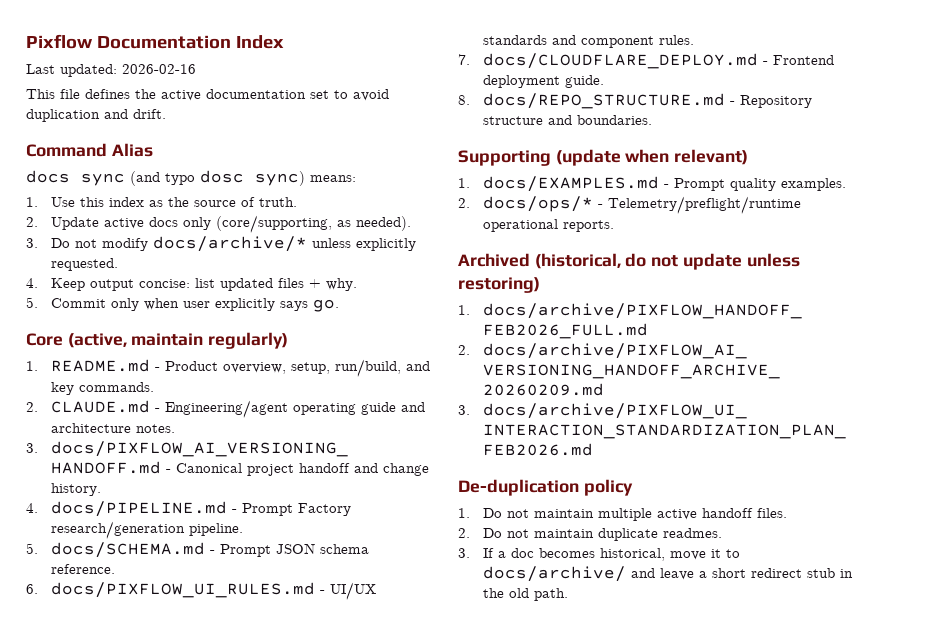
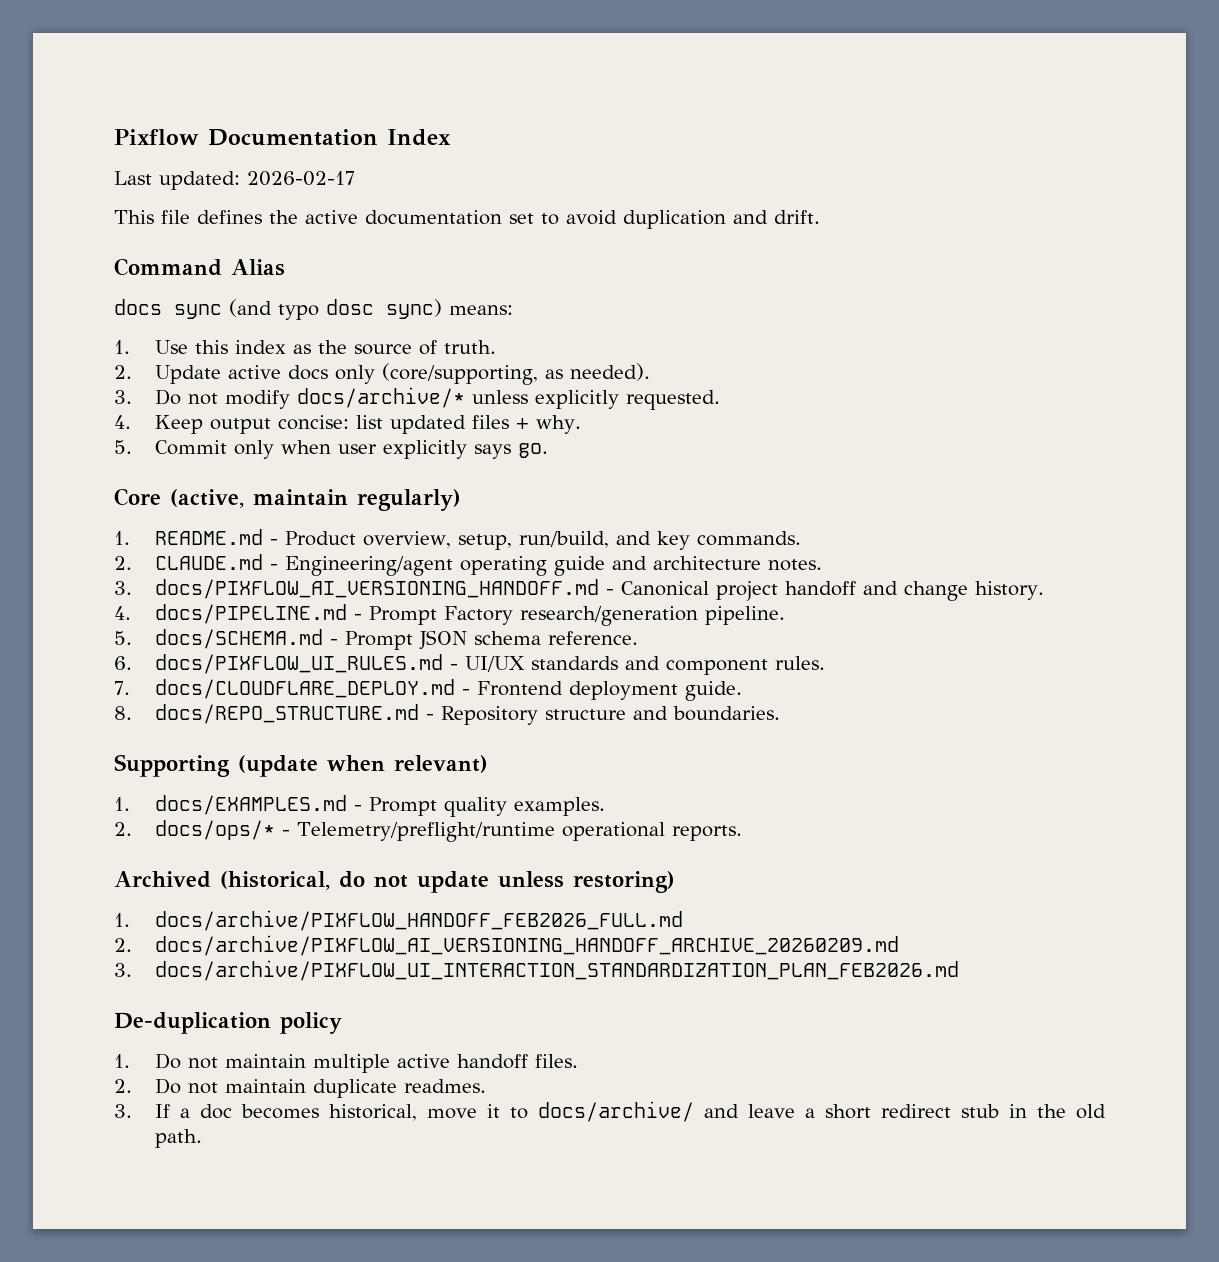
[122,64,196,74] 2026-02-16 -> [247,171,355,186] 2026-02-17

